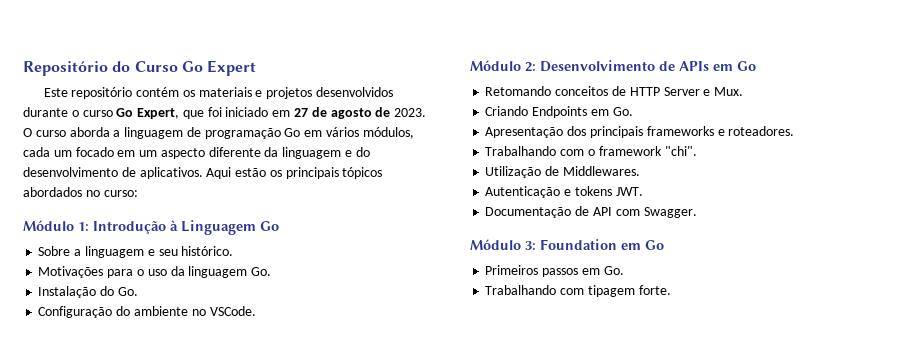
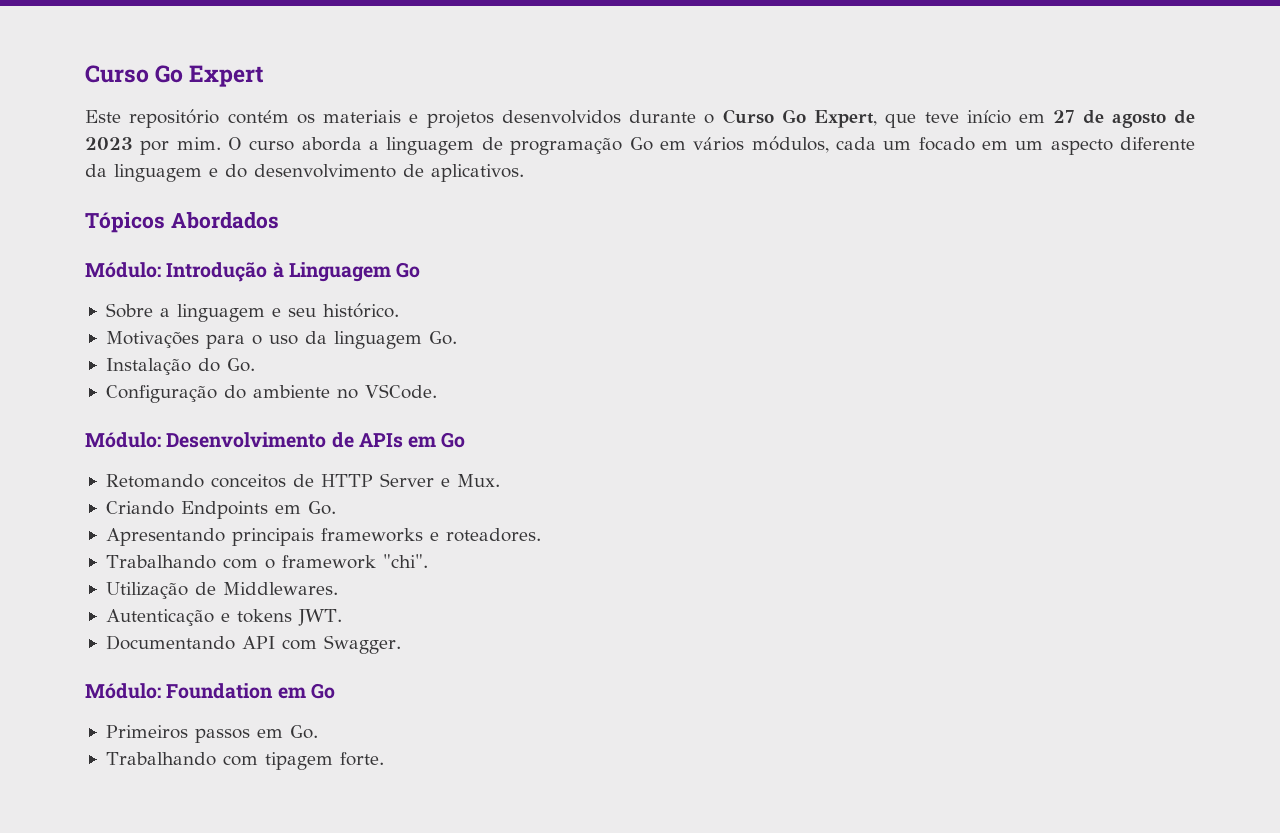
[23,61,131,76] Repositório do -> (85, 74) none
[82,110,113,117] curso -> [722,109,774,124] Curso
[207,107,269,117] foi iniciado -> [924,110,1011,124] teve início
[394,108,427,117] 2023. -> [85,137,221,155] 2023 por mim.
[206,167,383,179] [23,187,138,197] [23,220,89,231] Aqui estão os principais tópicos abordados no curso: // Módulo 1: -> [85,212,279,233] [85,262,161,278] // Tópicos Abordados // Módulo:
[470,60,536,72] Módulo 2: -> [85,432,161,448] Módulo:
[485,126,587,138] Apresentação dos -> [105,528,225,546] Apresentando
[485,206,590,218] Documentação de -> [105,635,235,650] Documentando
[470,239,536,250] Módulo 3: -> [85,683,161,699] Módulo:

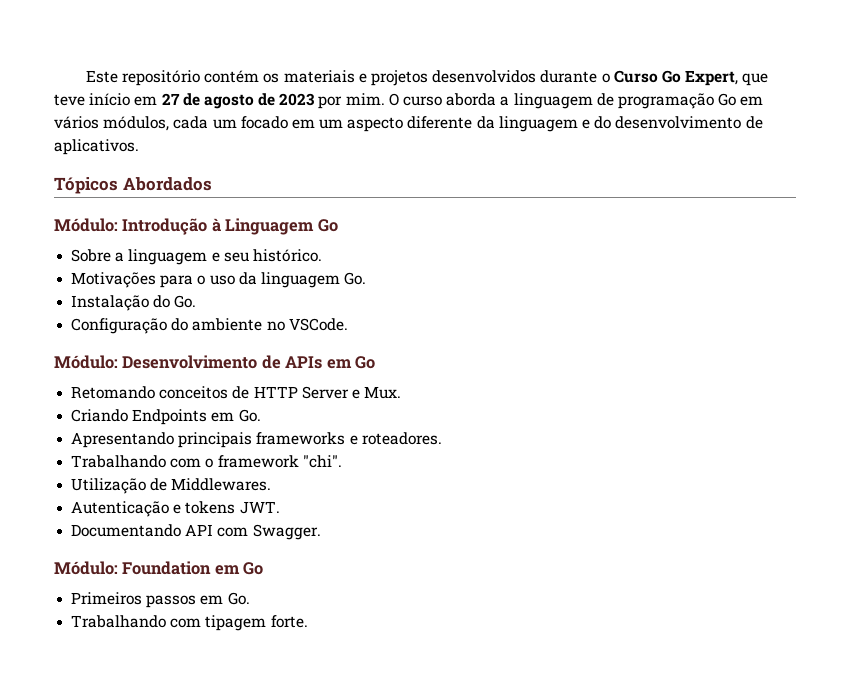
[85,65,265,87] Curso Go Expert // -> (85, 76) none

